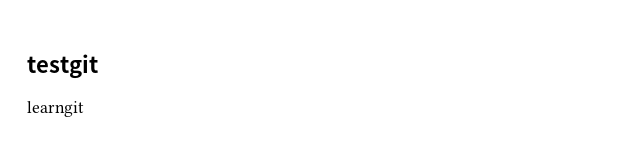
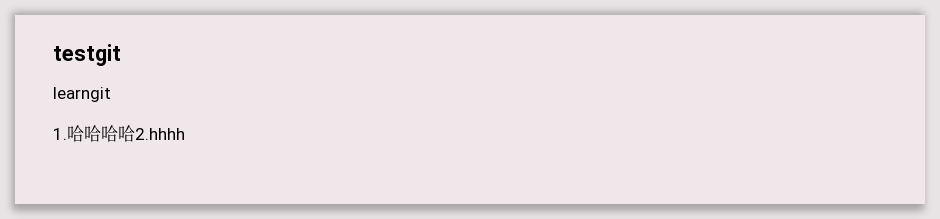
(84, 109) none -> [53,125,185,142] // 1.哈哈哈哈2.hhhh

